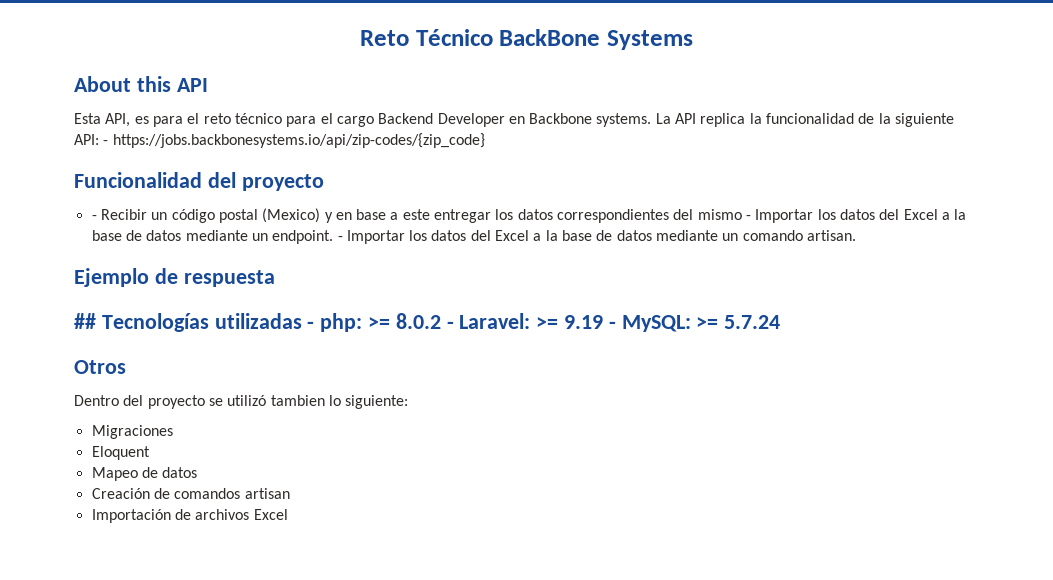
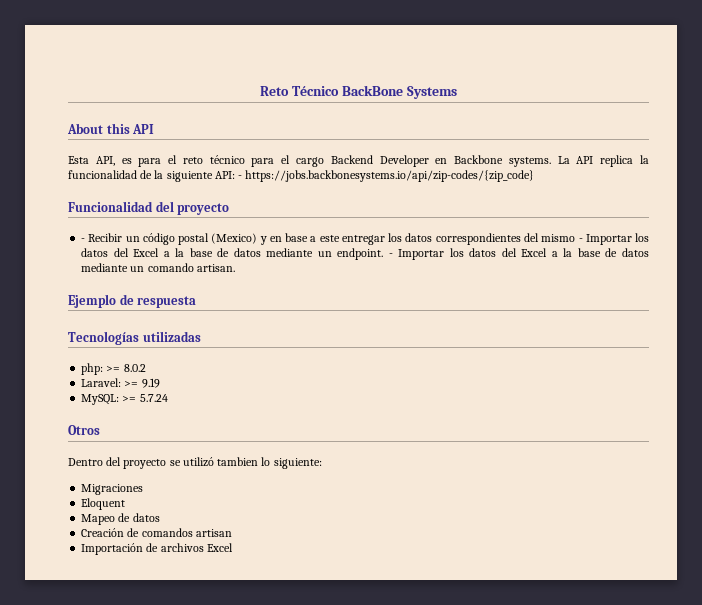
[74,313,96,329] ## -> (197, 302) none
[307,321,315,329] - -> (201, 336) //
[446,321,454,329] - -> (146, 368) //
[608,321,616,329] - -> (160, 383) //

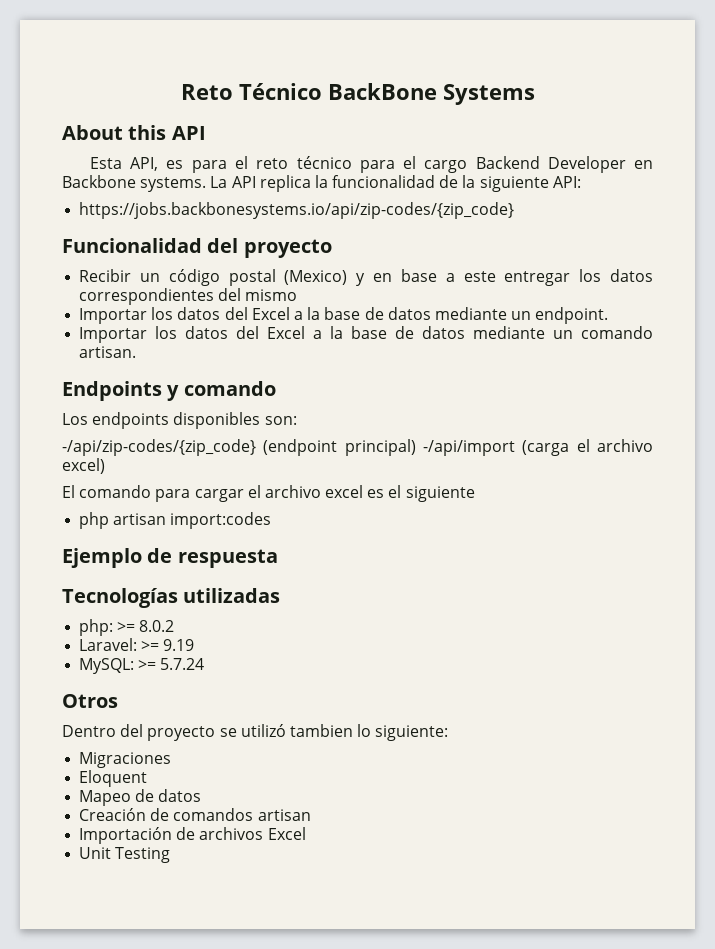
[238,175,243,179] - -> (581, 182) //
[81,238,86,242] - -> (332, 248) none
[578,238,583,242] - -> (298, 295) //
[388,253,393,257] - -> (609, 315) //
(235, 268) none -> [62,381,276,401] [62,412,297,429] [62,439,653,456] [62,458,105,474] [62,485,475,502] [79,512,272,529] // Endpoints y comando // Los endpoints disponibles son: // -/api/zip-codes/{zip_code} (endpoint principal) -/api/import (carga el archivo excel) // El comando para cargar el archivo excel es el siguiente // php artisan import:codes
(233, 547) none -> [79,847,171,863] // Unit Testing

